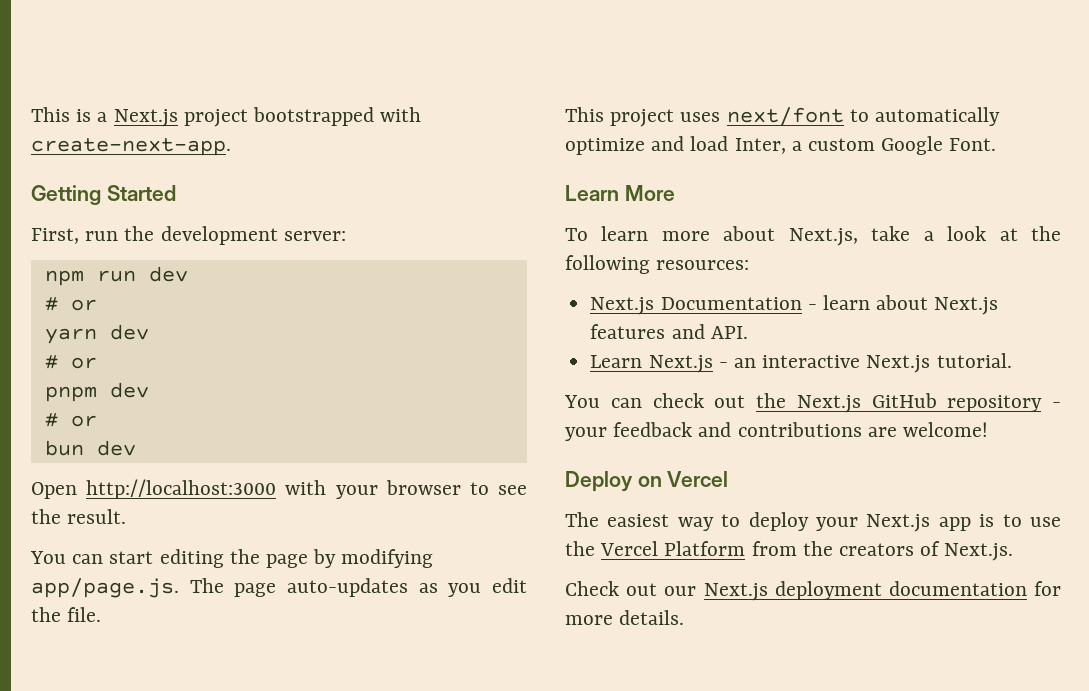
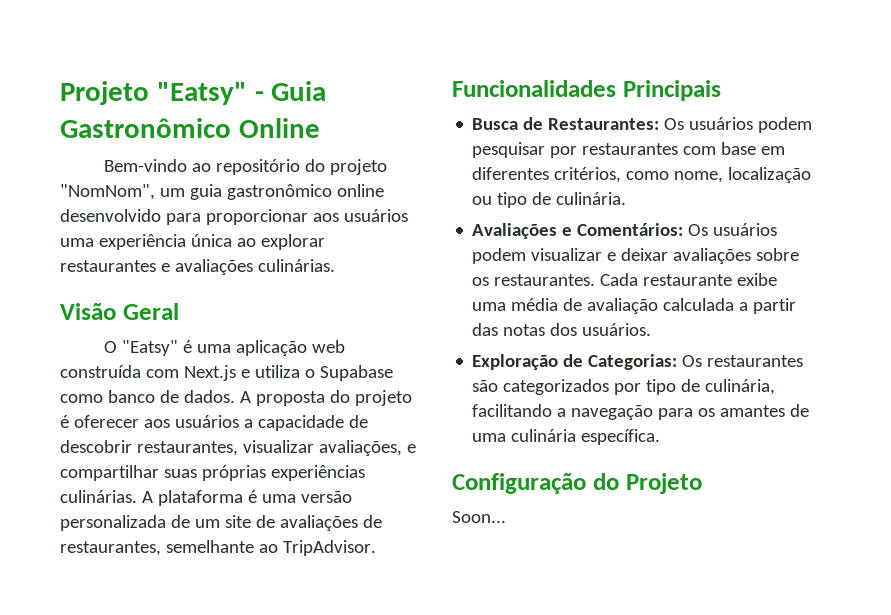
[31,107,422,127] [31,138,231,156] [31,185,176,205] [31,226,346,245] [44,266,188,286] [44,297,97,311] [44,324,149,344] [44,355,97,369] [44,382,149,402] [44,413,97,427] [44,440,136,456] [31,479,528,499] [31,509,127,524] [30,549,434,568] [31,578,527,598] [31,607,102,622] [565,107,1001,127] [565,136,997,155] [565,185,675,201] [565,226,1061,246] [565,255,750,274] [590,295,999,315] [590,324,748,339] [590,353,1012,373] [564,393,1061,413] [565,422,989,441] [565,471,729,492] [565,512,1061,532] [565,541,1014,561] [565,581,1061,601] [565,610,685,625] This is a Next.js project bootstrapped with create-next-app. // Getting Started // First, run the development server: // npm run dev // # or // yarn dev // # or // pnpm dev // # or // bun dev // Open http://localhost:3000 with your browser to see the result. // You can start editing the page by modifying app/page.js. The page auto-updates as you edit the file. // This project uses next/font to automatically optimize and load Inter, a custom Google Font. // Learn More // To learn more about Next.js, take a look at the following resources: // Next.js Documentation - learn about Next.js features and API. // Learn Next.js - an interactive Next.js tutorial. // You can check out the Next.js GitHub repository - your feedback and contributions are welcome! // Deploy on Vercel // The easiest way to deploy your Next.js app is to use the Vercel Platform from the creators of Next.js. // Check out our Next.js deployment documentation for more details. -> [60,81,327,105] [60,118,320,138] [104,159,388,175] [60,184,384,200] [60,209,408,225] [60,234,325,250] [60,259,335,275] [60,303,179,320] [104,340,346,356] [60,365,393,381] [60,390,412,406] [60,415,368,431] [60,440,416,456] [60,465,365,481] [60,490,352,506] [60,515,382,531] [60,540,376,556] [452,80,721,101] [472,117,813,133] [472,142,786,158] [472,167,812,183] [472,192,627,208] [472,223,778,239] [472,248,800,264] [472,273,778,286] [472,298,797,314] [472,323,652,336] [472,354,804,370] [472,379,776,395] [472,404,810,420] [472,429,661,445] [452,473,702,494] [452,511,506,523] Projeto "Eatsy" - Guia Gastronômico Online // Bem-vindo ao repositório do projeto "NomNom", um guia gastronômico online desenvolvido para proporcionar aos usuários uma experiência única ao explorar restaurantes e avaliações culinárias. // Visão Geral // O "Eatsy" é uma aplicação web construída com Next.js e utiliza o Supabase como banco de dados. A proposta do projeto é oferecer aos usuários a capacidade de descobrir restaurantes, visualizar avaliações, e compartilhar suas próprias experiências culinárias. A plataforma é uma versão personalizada de um site de avaliações de restaurantes, semelhante ao TripAdvisor. // Funcionalidades Principais // Busca de Restaurantes: Os usuários podem pesquisar por restaurantes com base em diferentes critérios, como nome, localização ou tipo de culinária. // Avaliações e Comentários: Os usuários podem visualizar e deixar avaliações sobre os restaurantes. Cada restaurante exibe uma média de avaliação calculada a partir das notas dos usuários. // Exploração de Categorias: Os restaurantes são categorizados por tipo de culinária, facilitando a navegação para os amantes de uma culinária específica. // Configuração do Projeto // Soon...

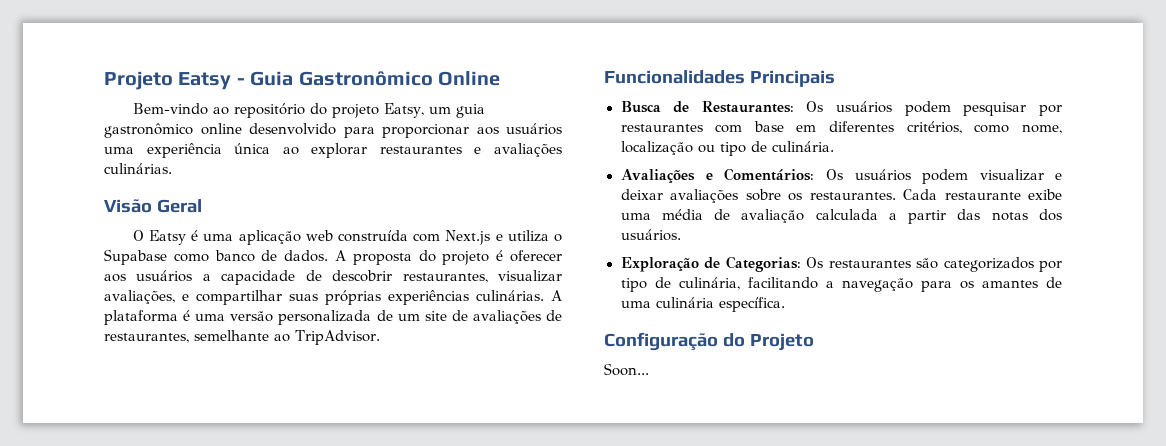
[60,81,247,105] Projeto "Eatsy" -> [104,71,232,90] Projeto Eatsy
[60,184,155,200] "NomNom", -> [383,103,424,118] Eatsy,
[122,340,179,356] "Eatsy" -> [148,230,186,245] Eatsy

